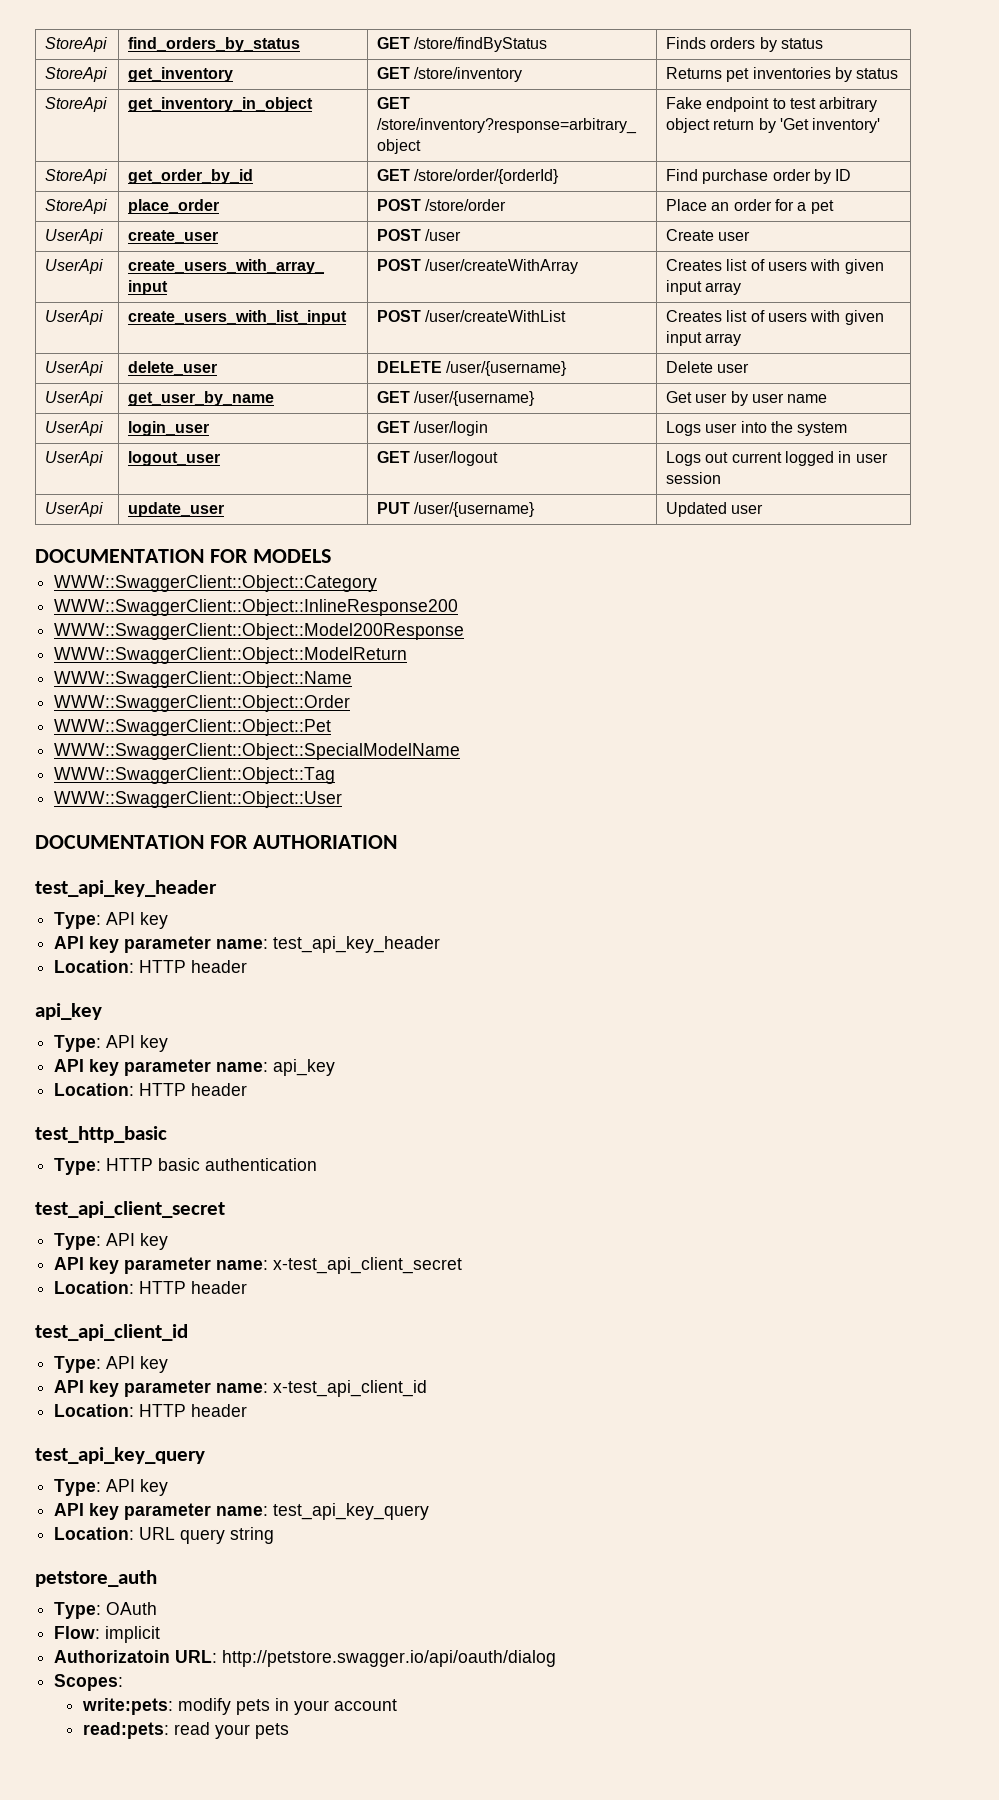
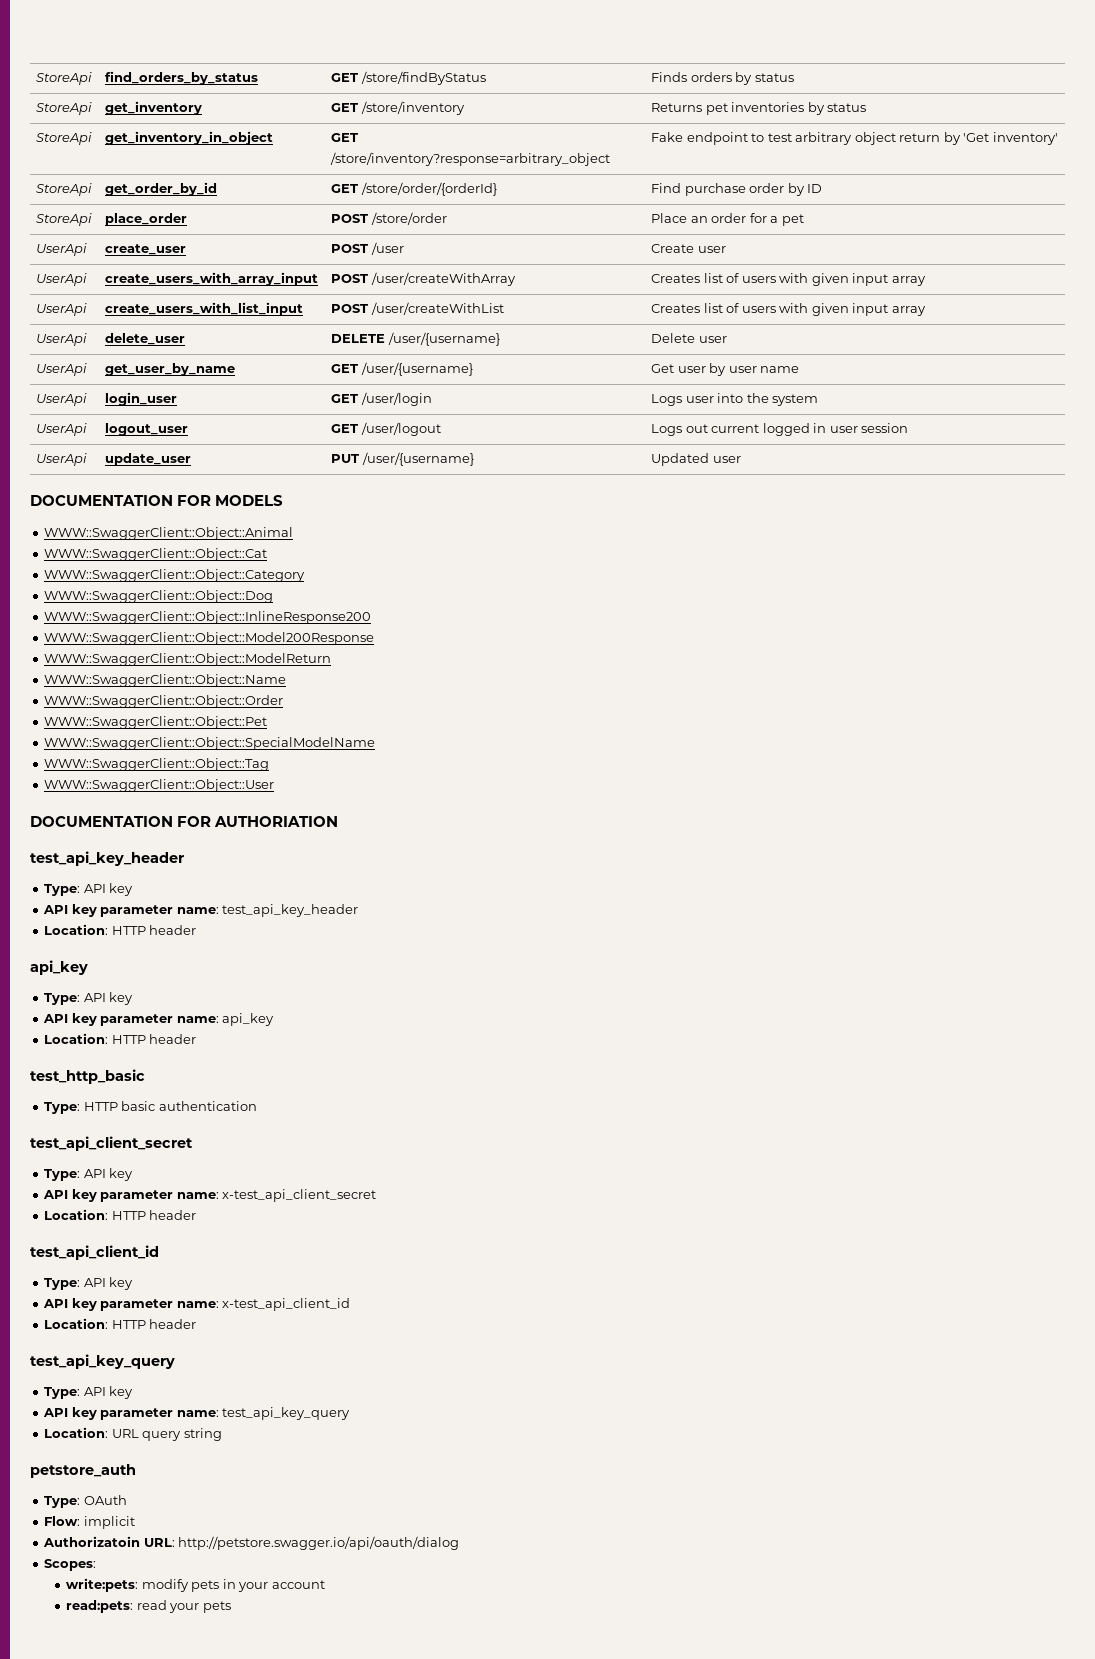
(331, 556) none -> [44,527,294,540] [44,548,268,561] // WWW::SwaggerClient::Object::Animal // WWW::SwaggerClient::Object::Cat
(378, 583) none -> [44,590,274,603] // WWW::SwaggerClient::Object::Dog

